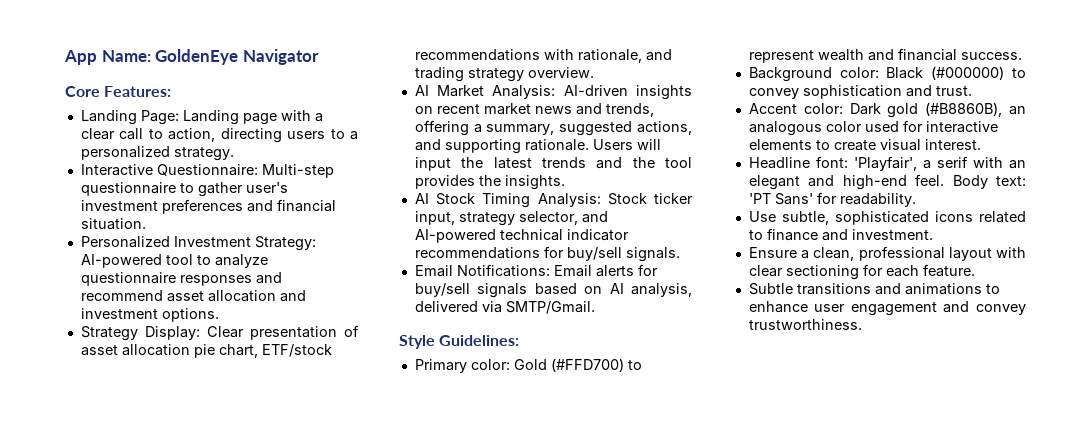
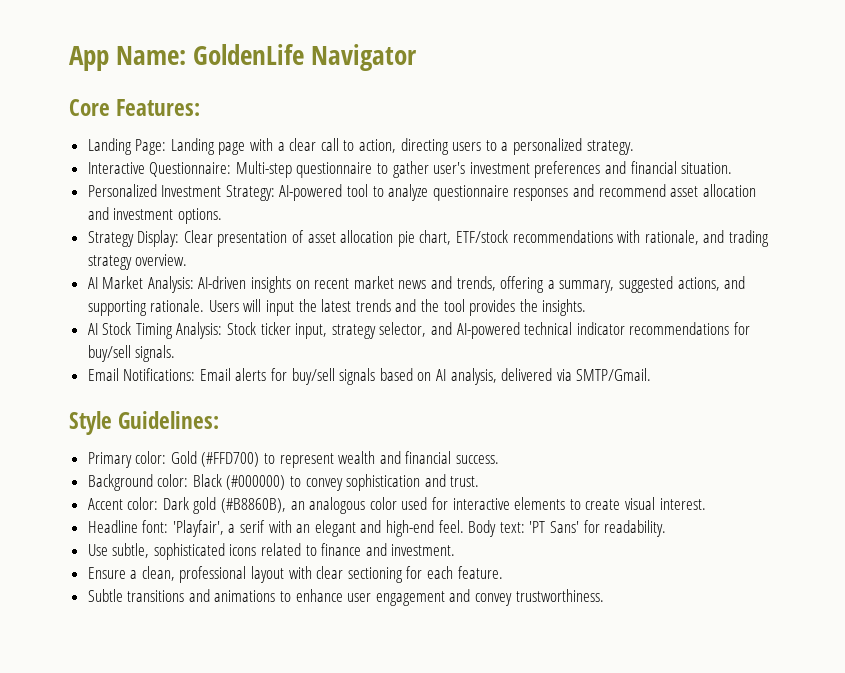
[155,49,239,65] GoldenEye -> [193,44,305,65] GoldenLife

